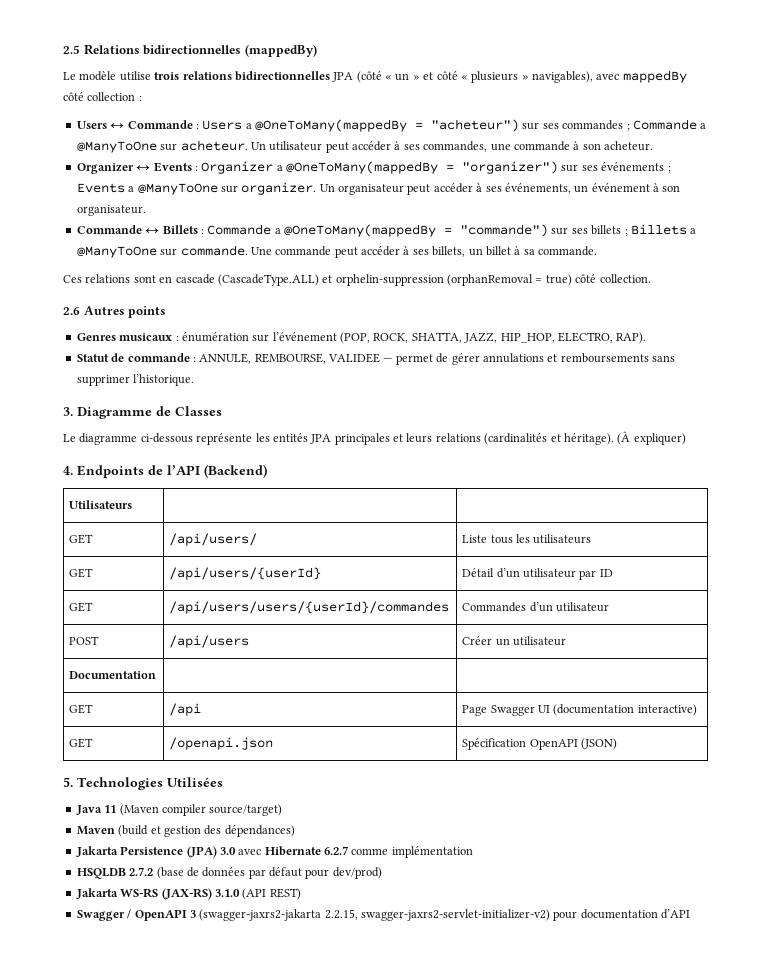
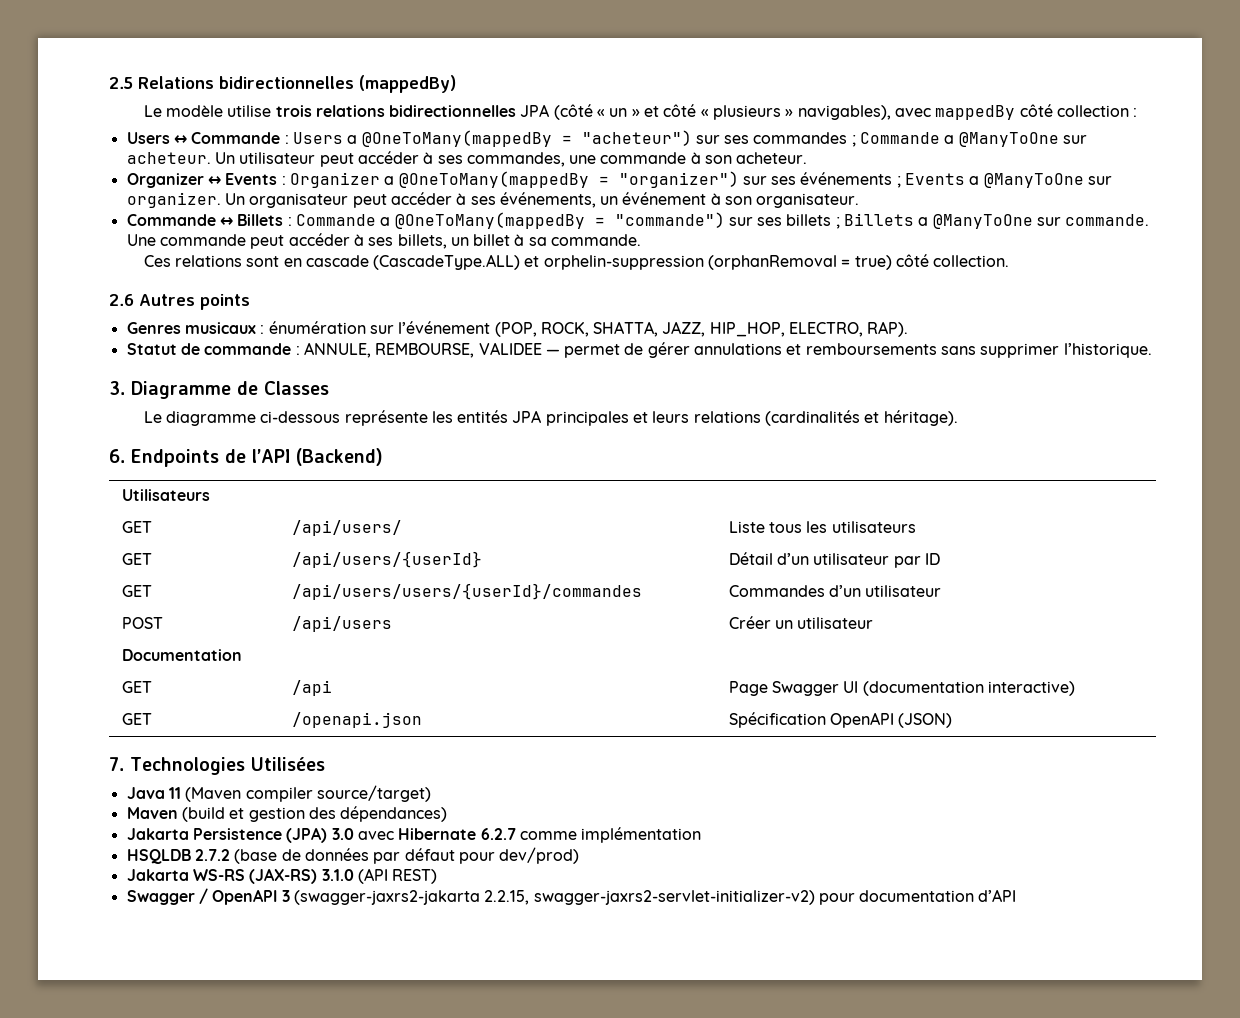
[617,431,686,445] [63,466,73,475] (À expliquer) // 4. -> [109,449,125,463] // 6.
[63,777,73,787] 5. -> [109,757,124,771] 7.

